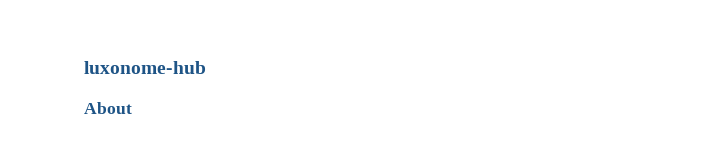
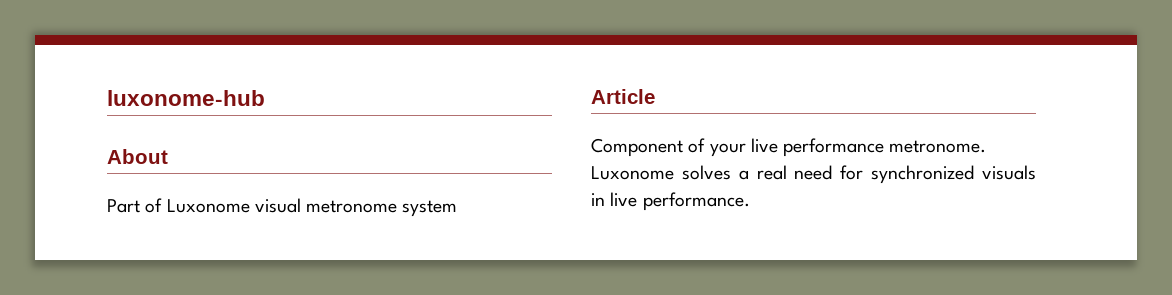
(132, 108) none -> [107,198,458,217] [591,89,655,104] [591,138,987,157] [591,165,1036,184] [591,192,750,211] // Part of Luxonome visual metronome system // Article // Component of your live performance metronome. Luxonome solves a real need for synchronized visuals in live performance.

